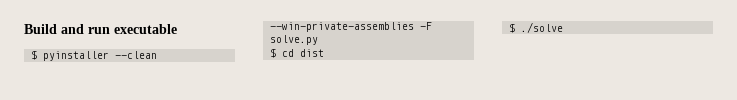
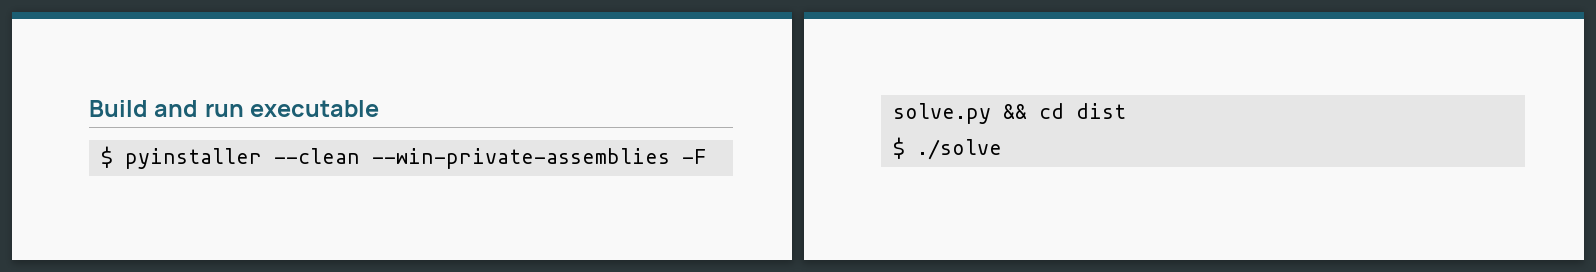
[269,48,276,58] // $ -> [1003,104,1028,119] &&

